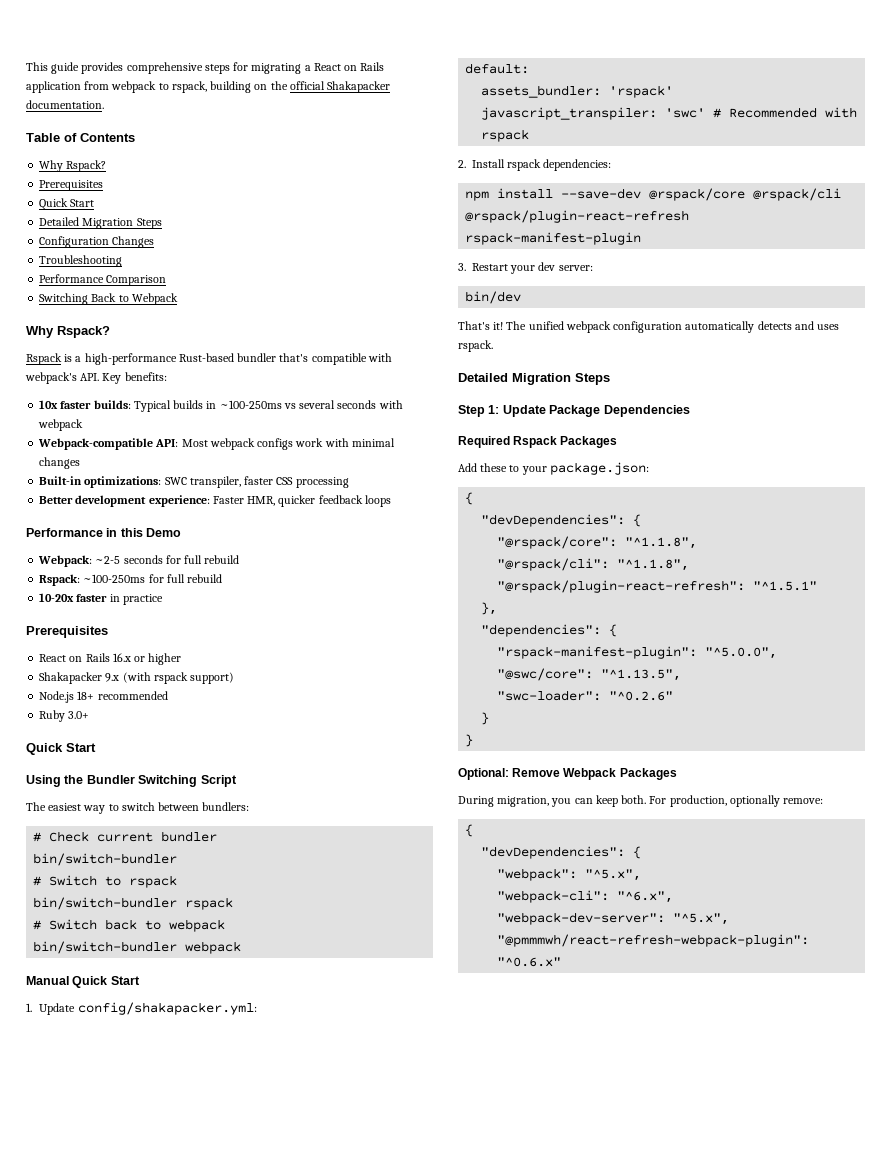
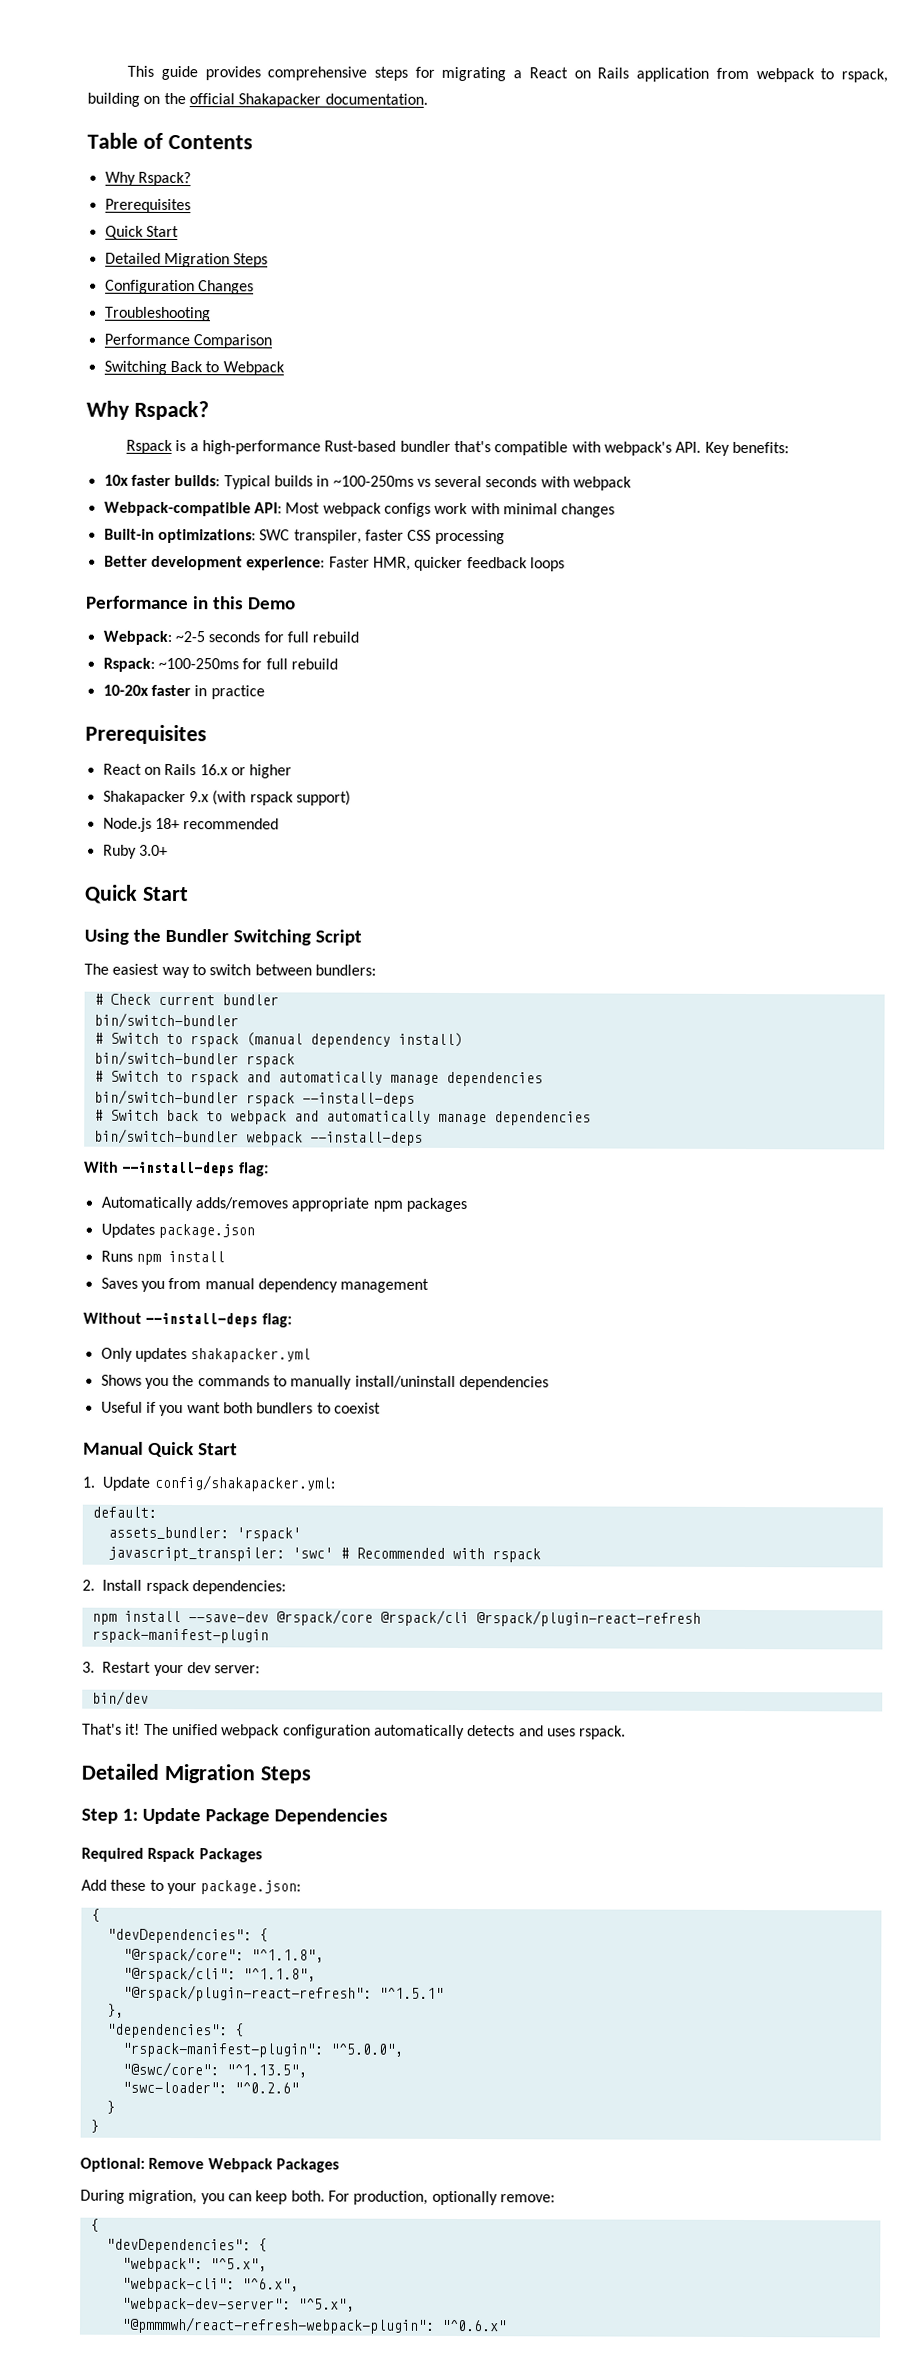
[33,897,234,910] // bin/switch-bundler rspack -> [245,1032,463,1048] [93,1050,295,1068] [93,1070,543,1087] [93,1089,415,1107] (manual dependency install) // bin/switch-bundler rspack // # Switch to rspack and automatically manage dependencies // bin/switch-bundler rspack --install-deps
[33,941,242,954] // bin/switch-bundler webpack -> [293,1110,591,1126] [93,1128,423,1146] [84,1161,269,1177] [100,1196,467,1213] [100,1223,255,1239] [100,1250,225,1265] [100,1277,430,1293] [83,1312,292,1328] [100,1347,312,1363] [100,1374,549,1391] [100,1401,381,1417] and automatically manage dependencies // bin/switch-bundler webpack --install-deps // With --install-deps flag: // Automatically adds/removes appropriate npm packages // Updates package.json // Runs npm install // Saves you from manual dependency management // Without --install-deps flag: // Only updates shakapacker.yml // Shows you the commands to manually install/uninstall dependencies // Useful if you want both bundlers to coexist

